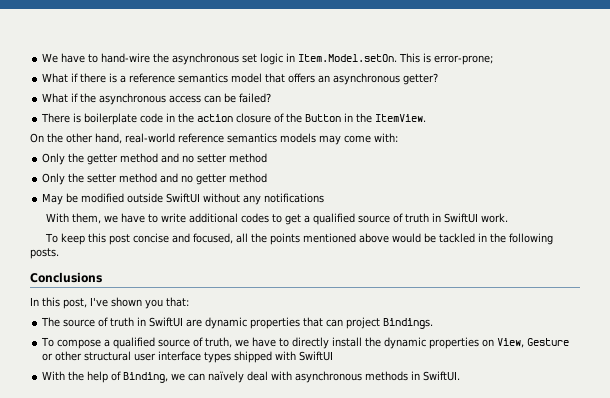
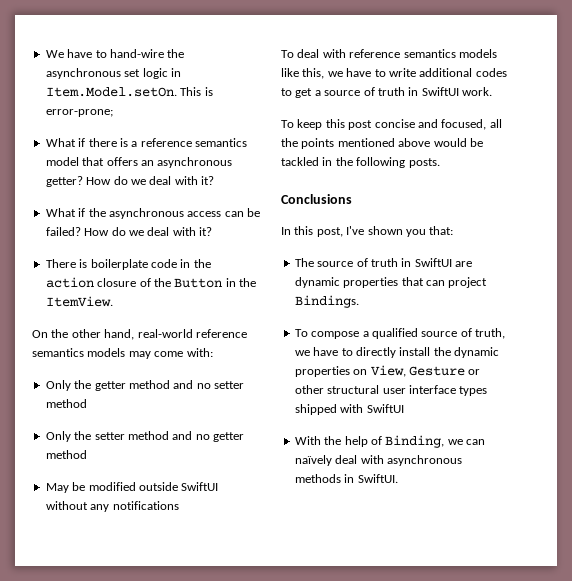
(439, 79) none -> [86,176,214,185] How do we deal with it?
(272, 98) none -> [84,227,212,236] How do we deal with it?
[45,213,101,224] With them, -> [281,49,497,58] [281,68,325,79] To deal with reference semantics models like this,
[312,213,355,225] qualified -> (321, 93) none

